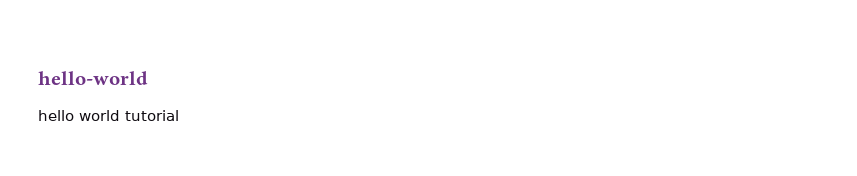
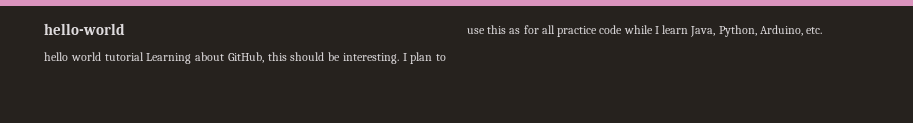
(179, 115) none -> [146,52,446,64] [467,25,823,37] Learning about GitHub, this should be interesting. I plan to use this as for all practice code while I learn Java, Python, Arduino, etc.

